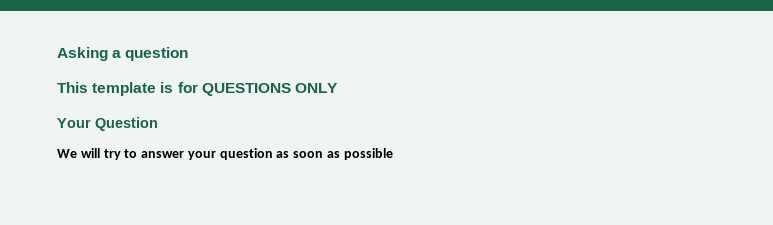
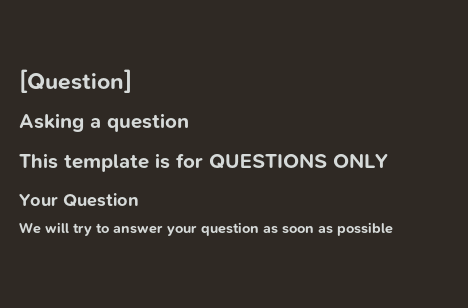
(57, 54) none -> [19,69,132,93] [Question] //

